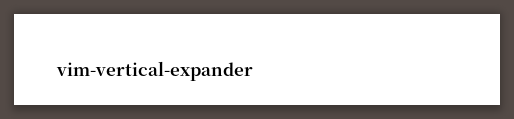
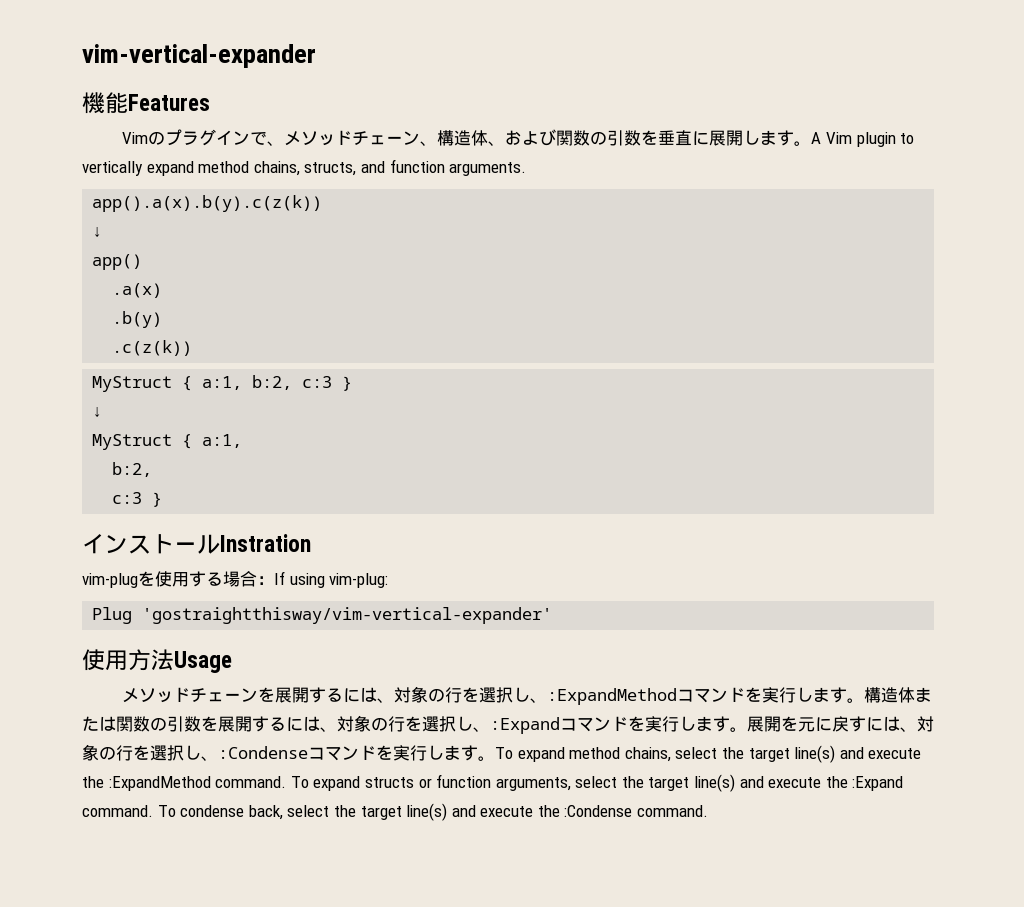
(253, 71) none -> [82,92,210,114] [122,129,915,147] [82,159,527,176] [92,195,323,212] [92,227,103,237] [92,254,143,270] [112,283,163,298] [112,311,163,328] [112,340,193,356] [92,375,353,392] [92,407,103,417] [92,434,243,450] [112,462,153,477] [112,492,163,507] [82,534,311,554] [82,571,389,588] [92,607,553,624] [82,649,232,673] [122,686,933,705] [82,715,934,734] [82,744,922,763] [82,774,904,792] [82,803,709,821] // 機能Features // Vimのプラグインで、メソッドチェーン、構造体、および関数の引数を垂直に展開します。A Vim plugin to vertically expand method chains, structs, and function arguments. // app().a(x).b(y).c(z(k)) // ↓ // app() // .a(x) // .b(y) // .c(z(k)) // MyStruct { a:1, b:2, c:3 } // ↓ // MyStruct { a:1, // b:2, // c:3 } // インストールInstration // vim-plugを使用する場合：If using vim-plug: // Plug 'gostraightthisway/vim-vertical-expander' // 使用方法Usage // メソッドチェーンを展開するには、対象の行を選択し、:ExpandMethodコマンドを実行します。構造体または関数の引数を展開するには、対象の行を選択し、:Expandコマンドを実行します。展開を元に戻すには、対象の行を選択し、:Condenseコマンドを実行します。To expand method chains, select the target line(s) and execute the :ExpandMethod command. To expand structs or function arguments, select the target line(s) and execute the :Expand command. To condense back, select the target line(s) and execute the :Condense command.

